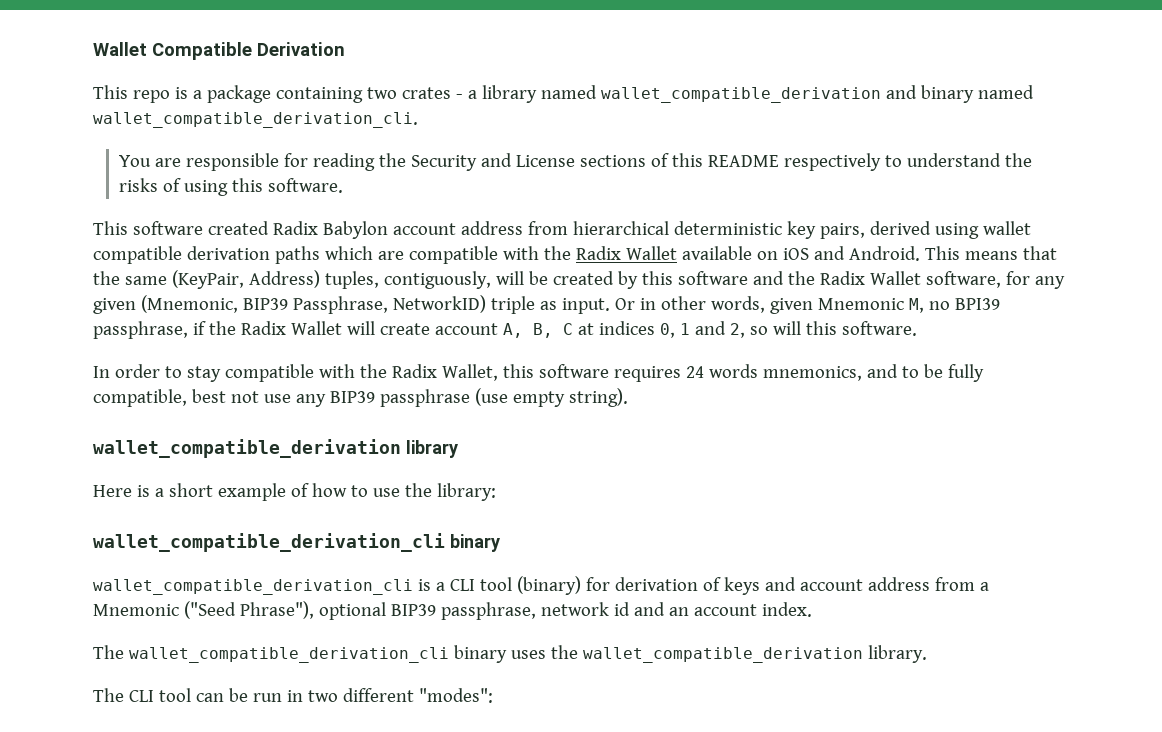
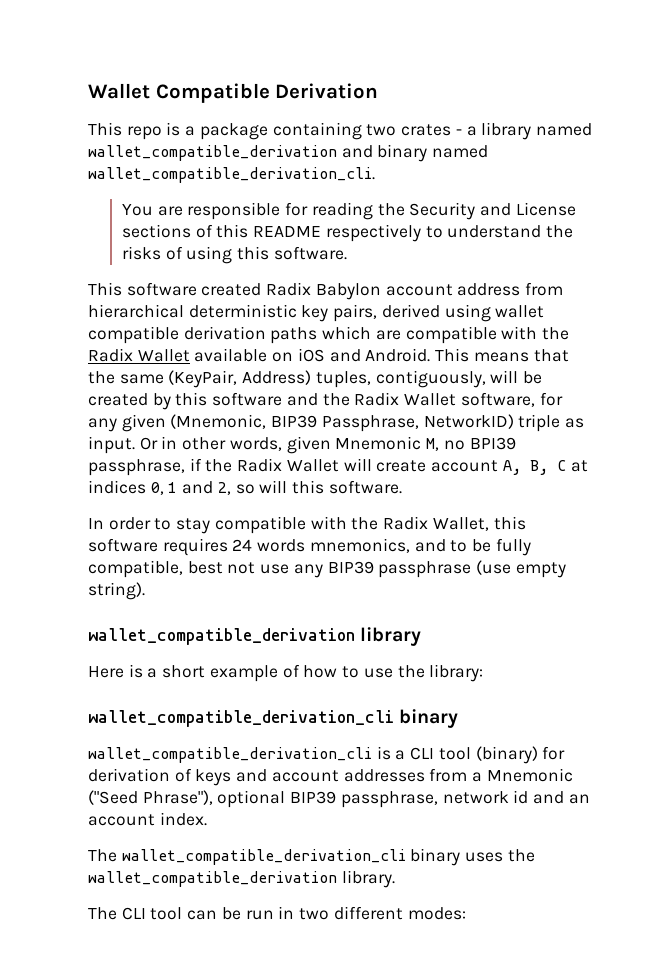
[867,577,930,591] address -> [343,769,425,782] addresses
[418,688,493,703] "modes": -> [407,907,466,920] modes:

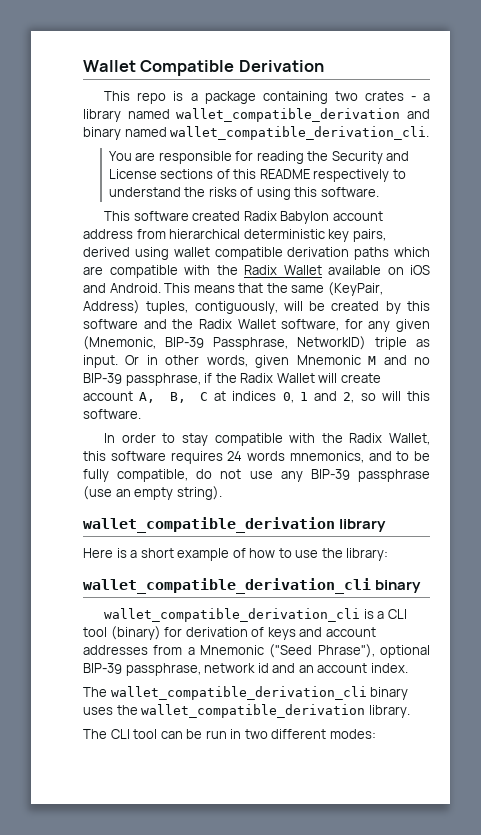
[271,415,318,428] BIP39 -> [165,337,204,348] BIP-39
[426,437,516,451] M, no BPI39 -> [368,355,430,365] [83,373,122,384] M and no BIP-39
[187,561,223,574] best -> [196,469,213,479] do
[327,561,374,574] BIP39 -> [310,469,350,480] BIP-39
(512, 567) none -> [115,489,131,497] an
[290,791,337,804] BIP39 -> [83,663,122,674] BIP-39

